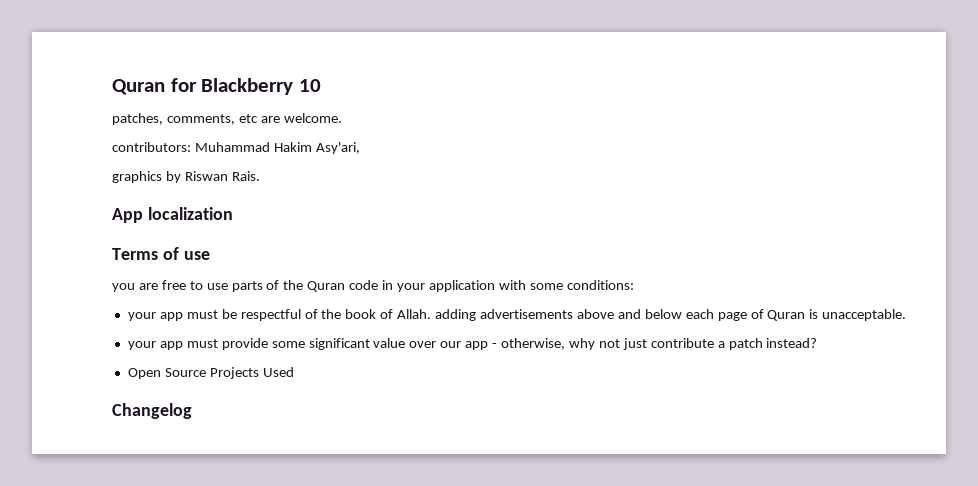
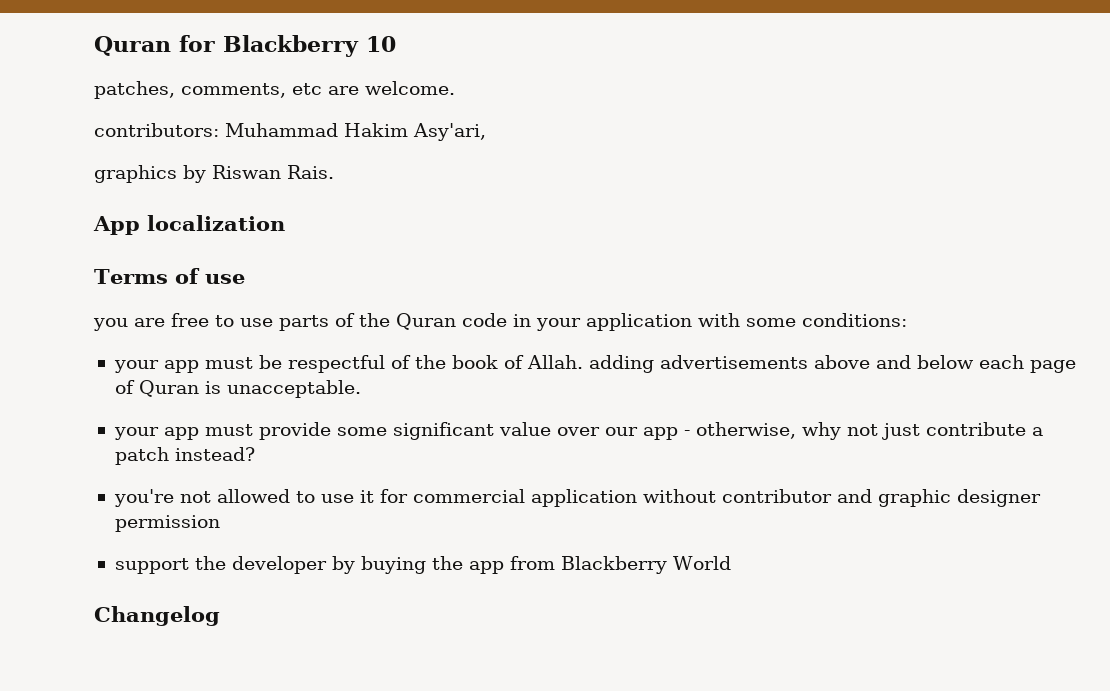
[127,367,294,379] Open Source Projects Used -> [113,489,1041,507] [114,515,220,532] [114,556,731,574] you're not allowed to use it for commercial application without contributor and graphic designer permission // support the developer by buying the app from Blackberry World

